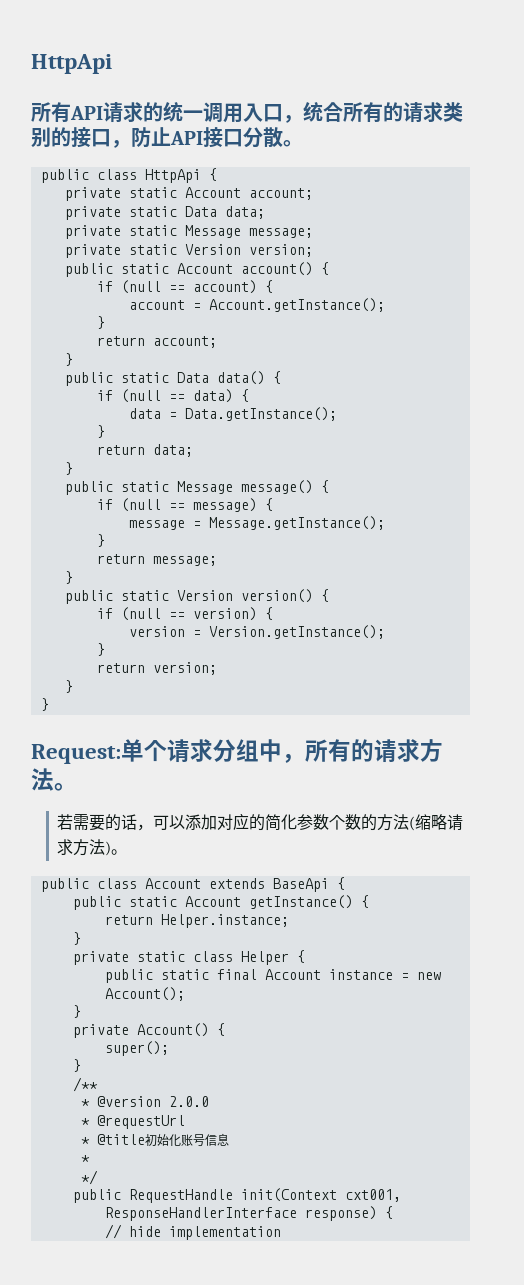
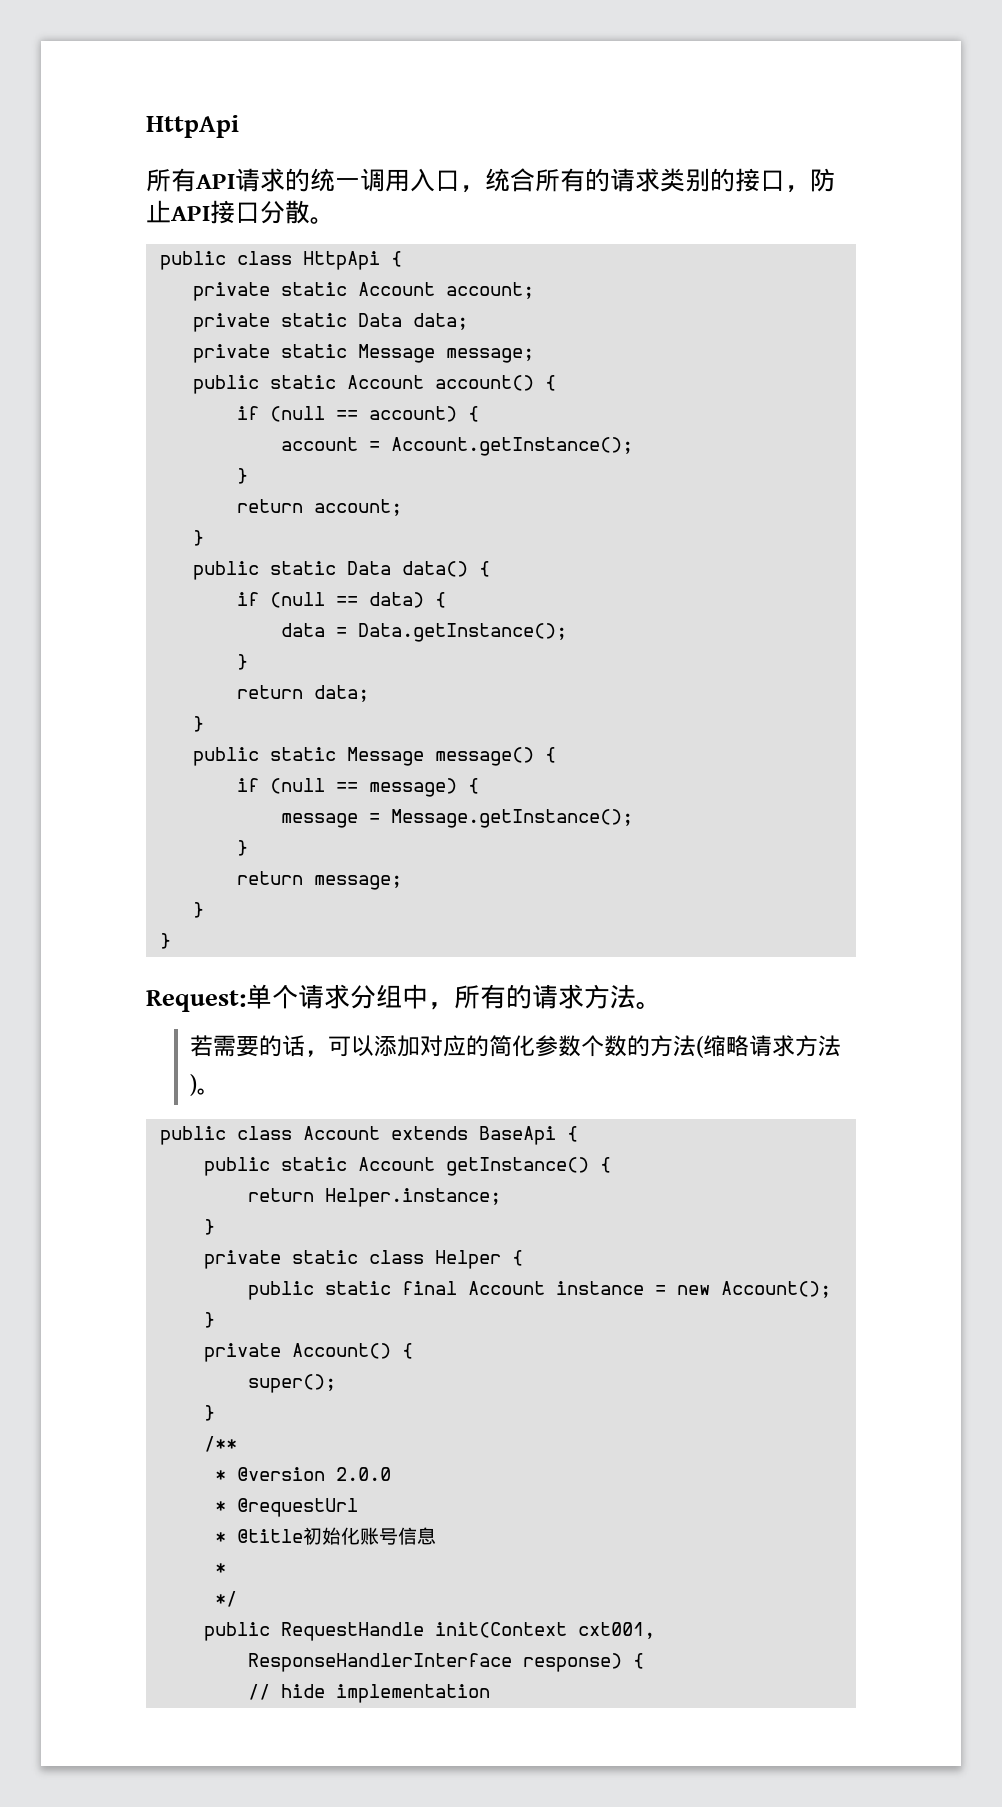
[64,244,313,258] // private static Version version; -> (534, 355) none
[64,589,329,604] [96,607,273,621] [128,625,385,639] [96,643,105,656] [96,662,217,675] [64,680,73,693] // public static Version version() { // if (null == version) { // version = Version.getInstance(); // } // return version; // } -> (204, 910) none

